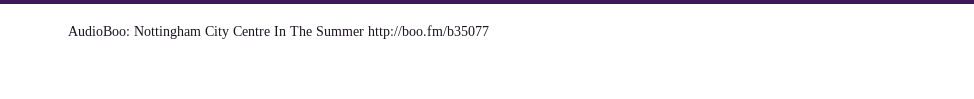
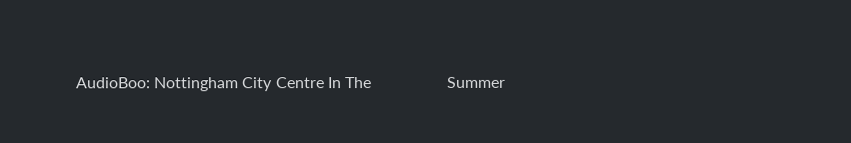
[368,25,489,39] http://boo.fm/b35077 -> (506, 82) none

